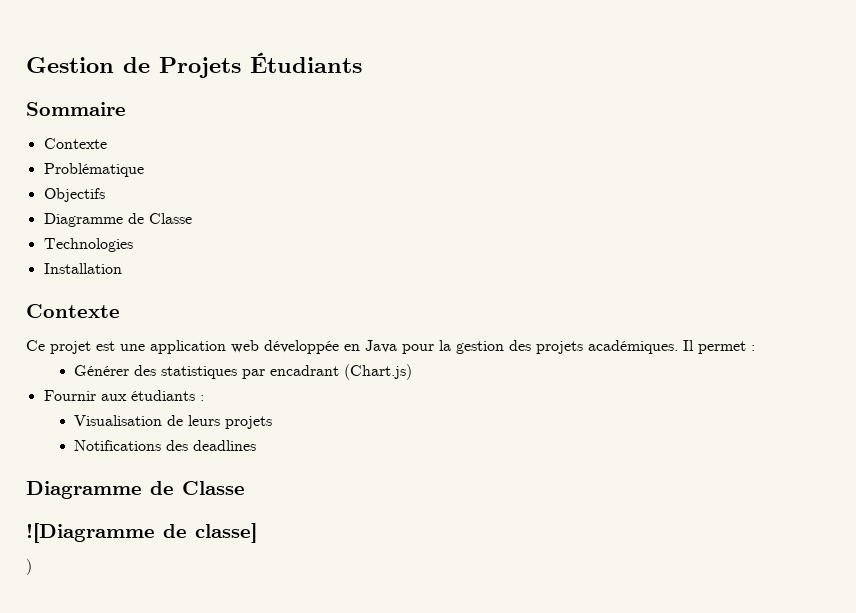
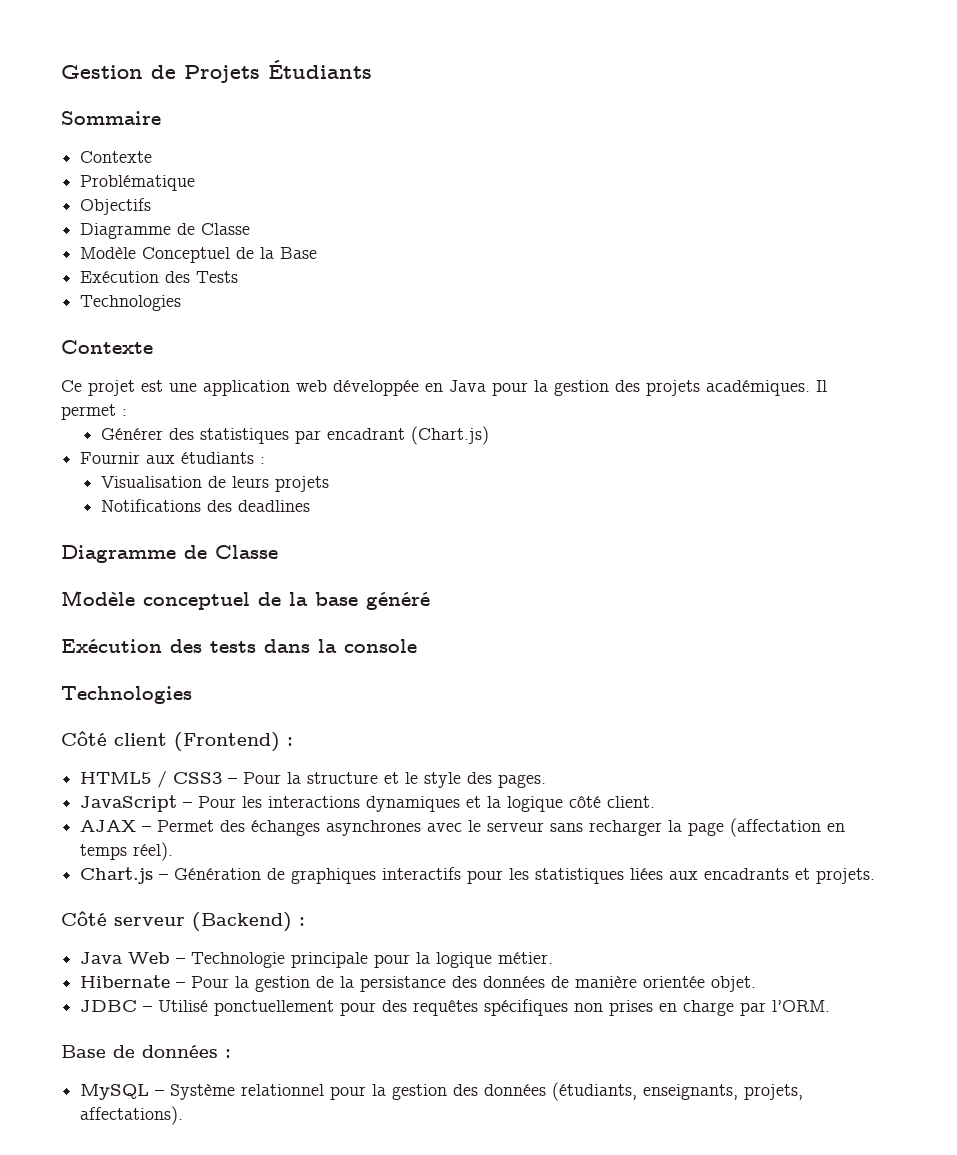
[43,238,133,252] [43,263,122,274] // Technologies // Installation -> [80,247,318,263] [80,271,239,283] [80,295,182,311] // Modèle Conceptuel de la Base // Exécution des Tests // Technologies
[26,523,257,543] [26,559,32,575] ![Diagramme de classe] // ) -> [61,590,430,610] [61,639,417,653] [61,686,192,704] [61,731,293,752] [80,770,547,788] [80,795,656,812] [80,818,846,837] [80,842,174,861] [80,867,876,884] [61,911,305,932] [80,952,554,968] [80,975,757,992] [80,999,831,1016] [61,1045,231,1058] [80,1082,804,1101] [80,1106,184,1125] Modèle conceptuel de la base généré // Exécution des tests dans la console // Technologies // Côté client (Frontend) : // HTML5 / CSS3 – Pour la structure et le style des pages. // JavaScript – Pour les interactions dynamiques et la logique côté client. // AJAX – Permet des échanges asynchrones avec le serveur sans recharger la page (affectation en temps réel). // Chart.js – Génération de graphiques interactifs pour les statistiques liées aux encadrants et projets. // Côté serveur (Backend) : // Java Web – Technologie principale pour la logique métier. // Hibernate – Pour la gestion de la persistance des données de manière orientée objet. // JDBC – Utilisé ponctuellement pour des requêtes spécifiques non prises en charge par l’ORM. // Base de données : // MySQL – Système relationnel pour la gestion des données (étudiants, enseignants, projets, affectations).

